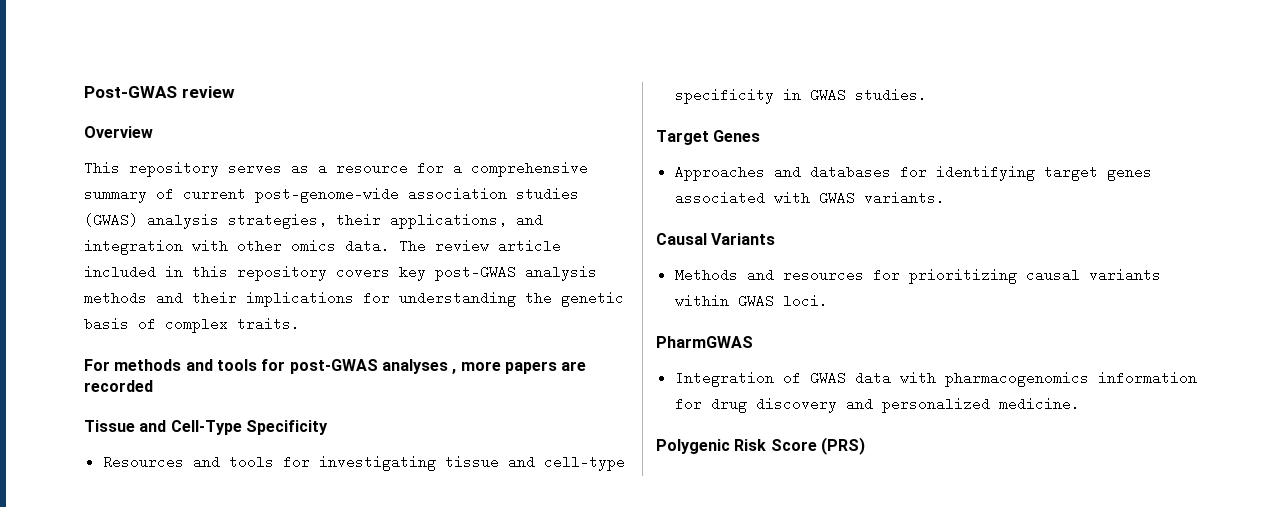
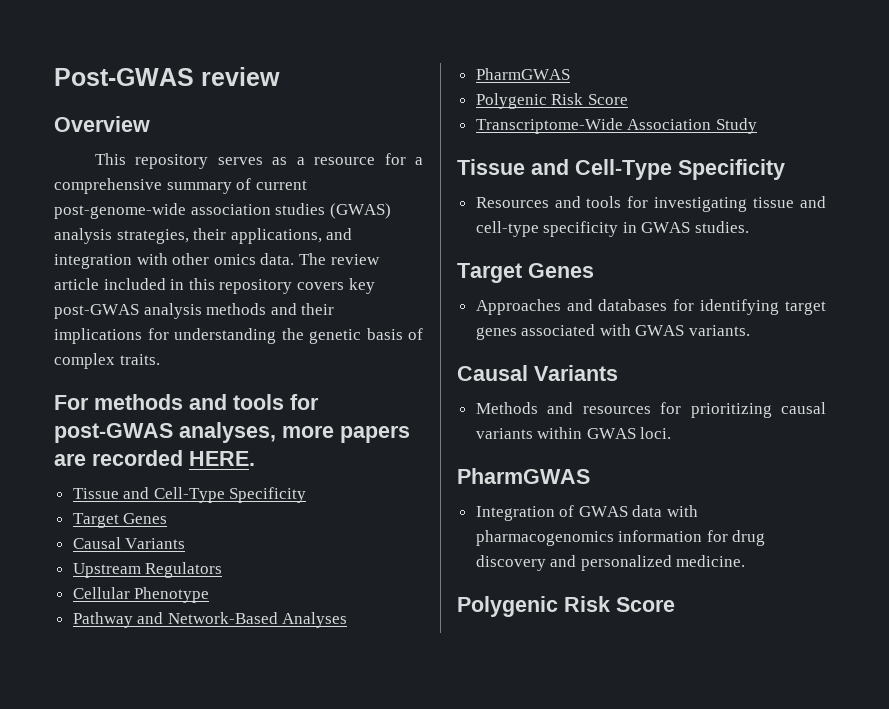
[381,359,457,374] analyses , -> [179,422,276,443] analyses,
(153, 386) none -> [189,451,255,466] [72,487,307,503] [72,513,168,528] [72,537,186,549] [72,562,223,578] [72,587,210,603] [72,612,348,628] [475,68,570,80] [475,93,628,109] [475,118,757,134] HERE. // Tissue and Cell-Type Specificity // Target Genes // Causal Variants // Upstream Regulators // Cellular Phenotype // Pathway and Network-Based Analyses // PharmGWAS // Polygenic Risk Score // Transcriptome-Wide Association Study
[820,437,865,455] (PRS) -> (675, 604) none

